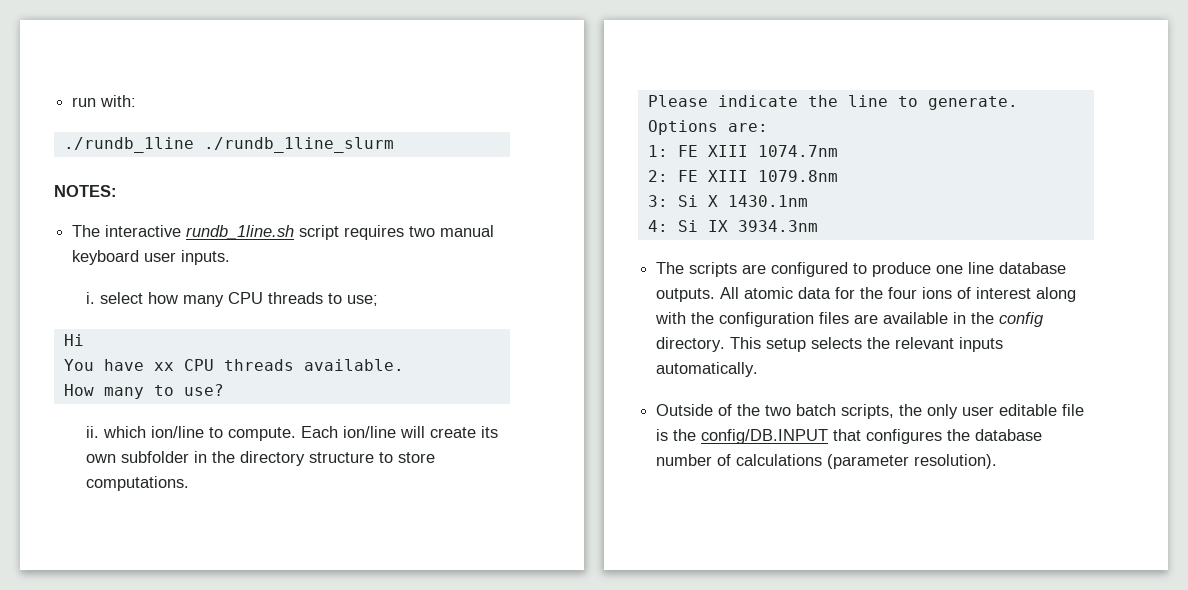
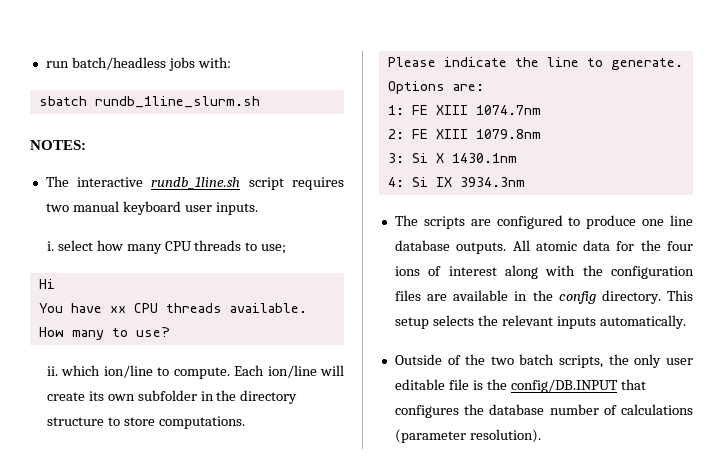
(97, 102) none -> [71,57,195,71] batch/headless jobs
[63,137,394,153] ./rundb_1line ./rundb_1line_slurm -> [38,96,260,108] sbatch rundb_1line_slurm.sh

